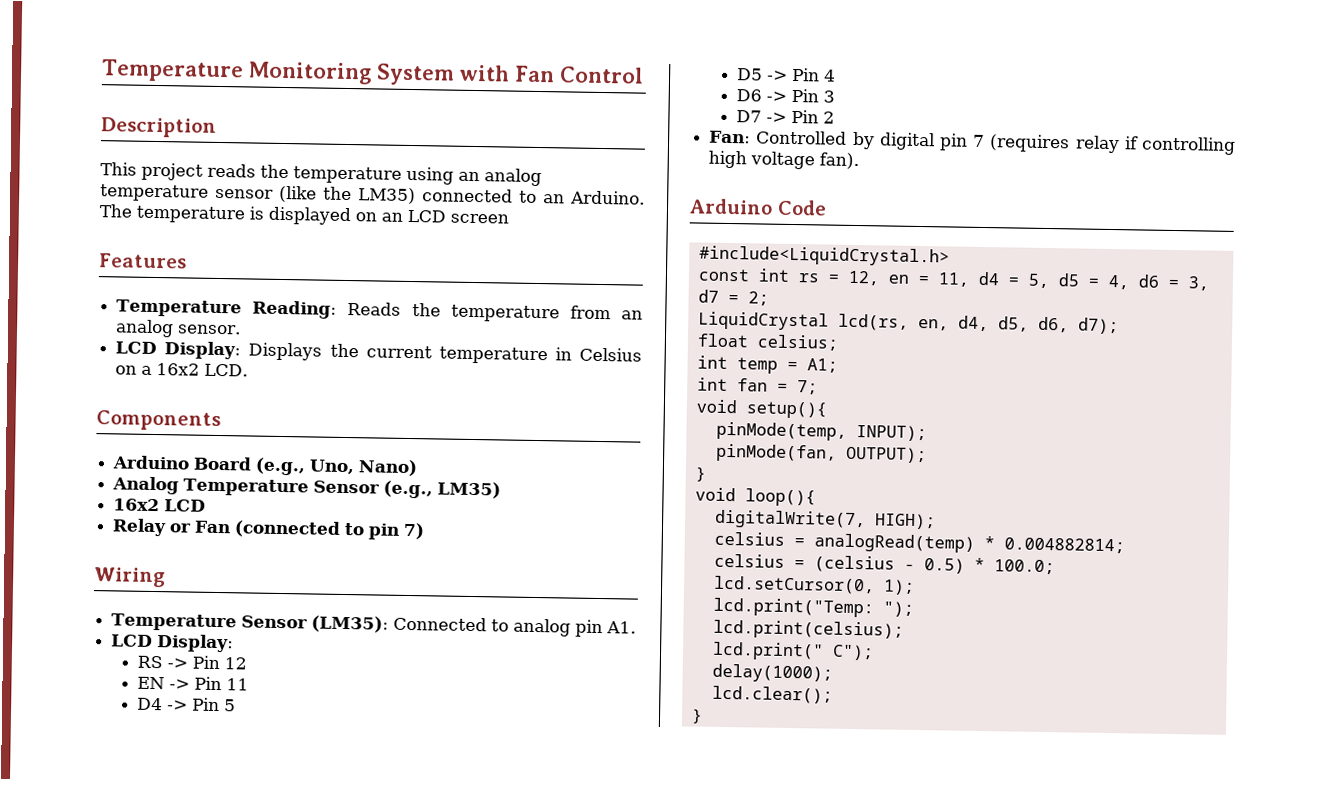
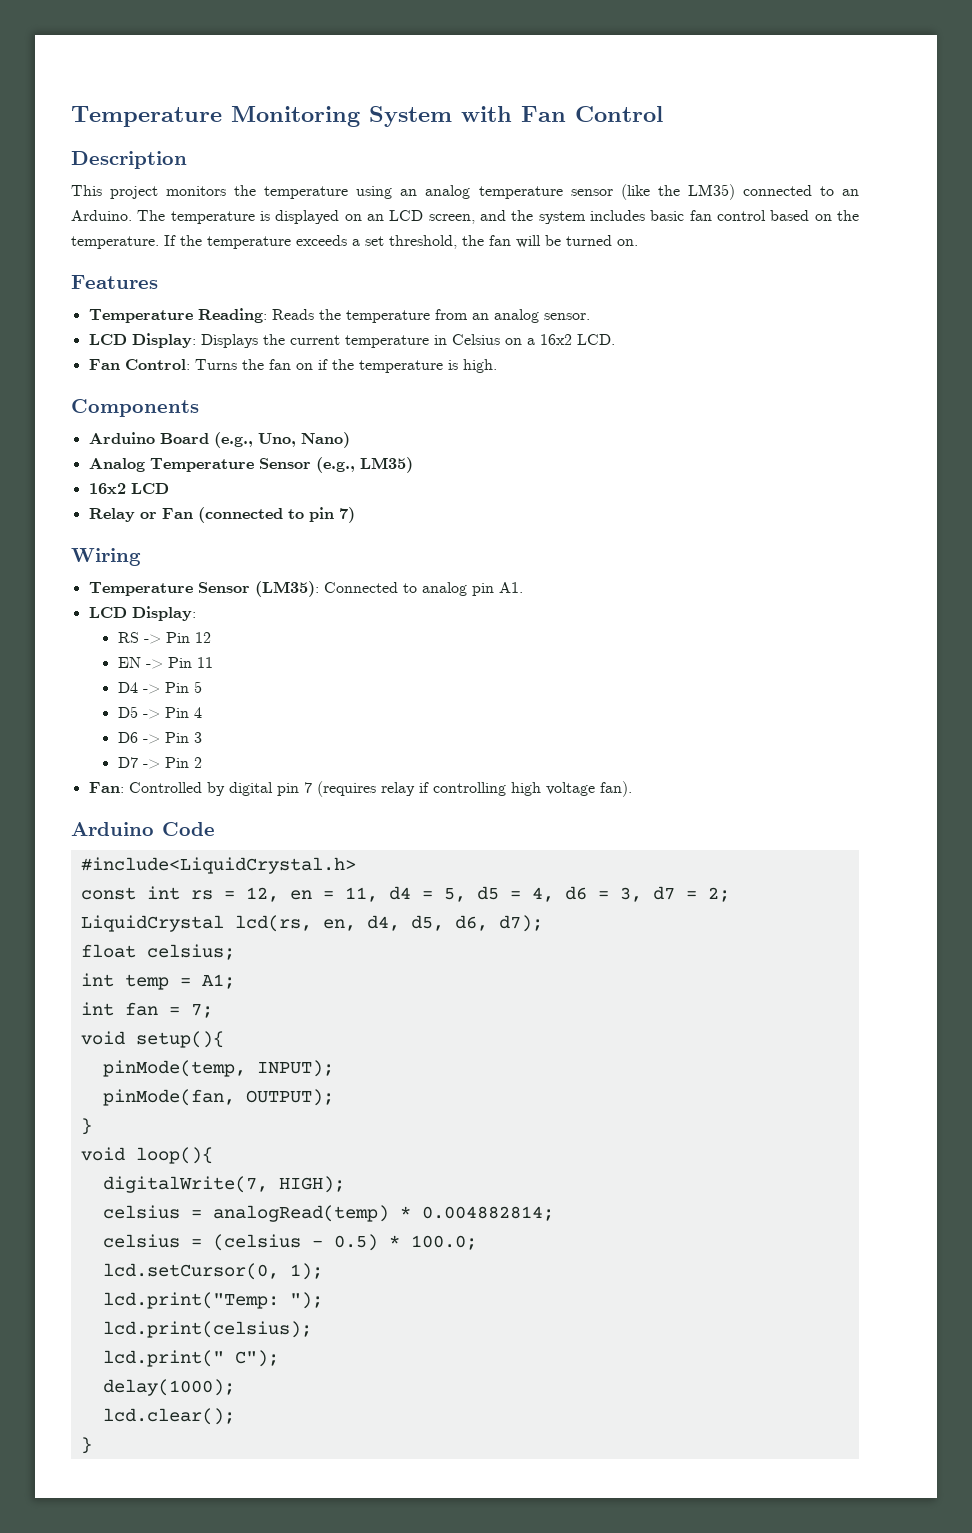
[207,163,256,178] reads -> [166,186,227,196] monitors
[450,213,509,224] screen -> [428,210,860,224] [71,235,638,249] screen, and the system includes basic fan control based on the temperature. If the temperature exceeds a set threshold, the fan will be turned on.
(249, 370) none -> [88,359,497,373] // Fan Control: Turns the fan on if the temperature is high.

